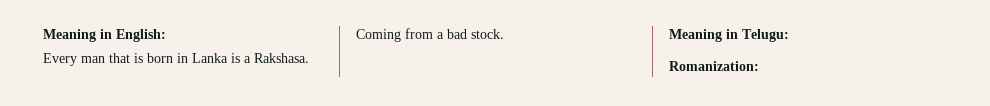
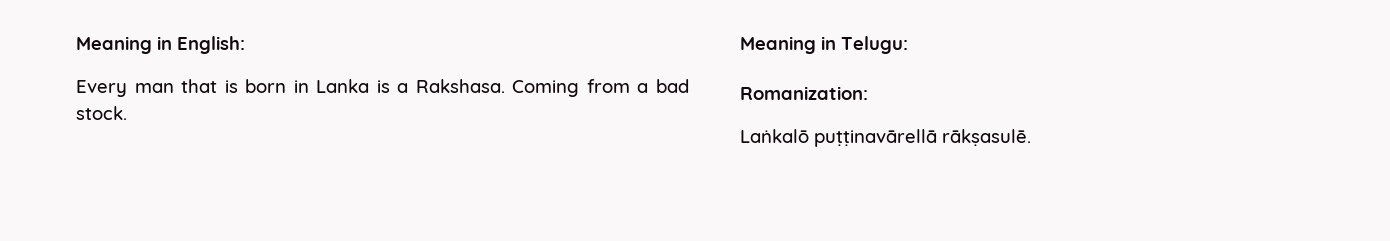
(759, 66) none -> [740,129,1031,147] // Laṅkalō puṭṭinavārellā rākṣasulē.

